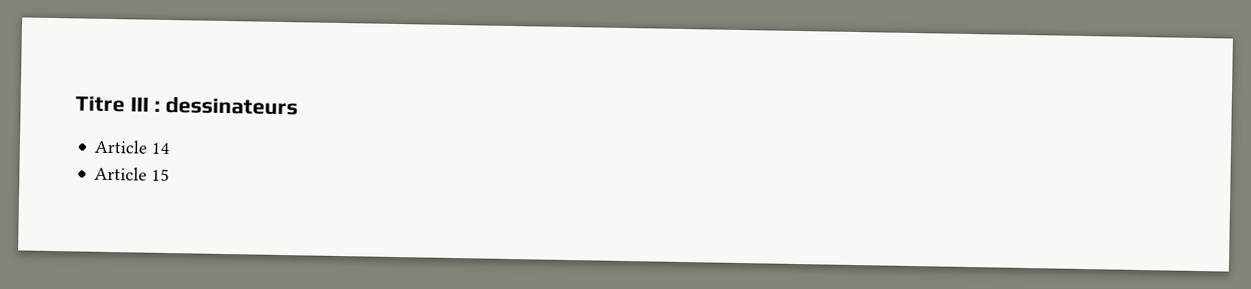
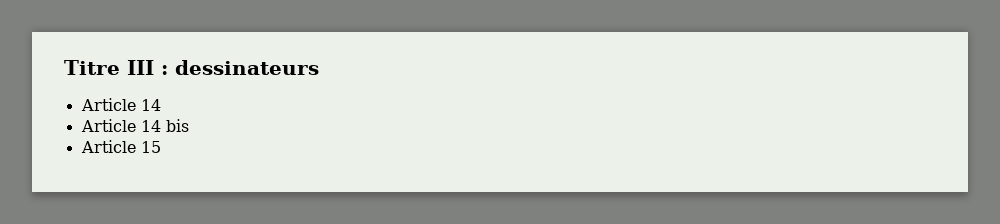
(171, 148) none -> [80,119,189,132] // Article 14 bis

